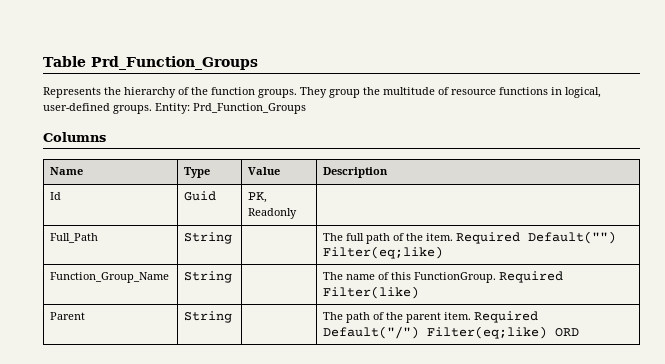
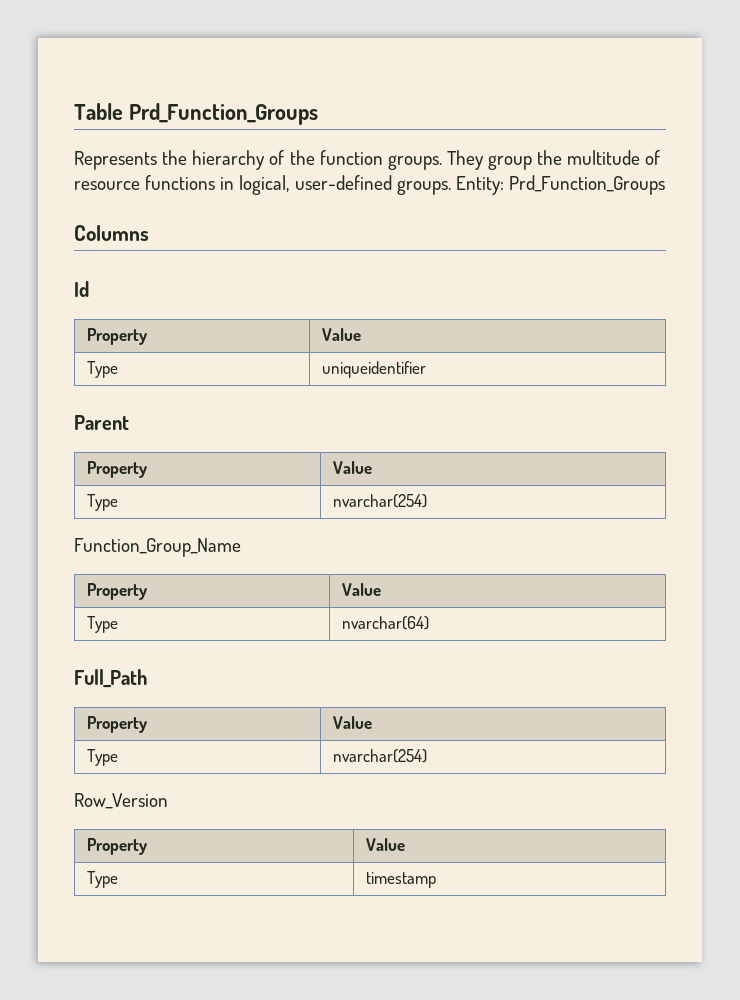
[50,167,84,175] [184,167,211,178] [248,167,281,175] [323,167,389,178] [50,192,62,200] [184,191,217,201] [248,192,268,203] [248,208,298,219] [50,233,99,243] [184,232,233,244] [323,231,617,244] [323,246,444,259] [50,272,170,283] [184,271,233,283] [323,271,564,283] [323,286,420,299] [50,312,86,320] [184,311,233,323] [323,311,539,323] [323,326,580,339] // Name | Type | Value | Description // Id | Guid | PK, Readonly | // Full_Path | String | | The full path of the item. Required Default("") Filter(eq;like) // Function_Group_Name | String | | The name of this FunctionGroup. Required Filter(like) // Parent | String | | The path of the parent item. Required Default("/") Filter(eq;like) ORD -> [74,281,89,297] [86,328,147,345] [321,328,361,341] [86,361,118,378] [321,361,426,378] [74,415,129,430] [86,461,147,478] [332,461,372,474] [86,494,118,511] [332,494,427,508] [74,538,241,557] [86,583,147,600] [341,583,381,596] [86,616,118,633] [341,616,429,630] [74,669,147,688] [86,716,147,733] [332,716,372,729] [86,749,118,766] [332,749,427,763] [74,793,168,809] [86,838,147,855] [365,838,405,851] [86,871,118,888] [365,872,436,888] // Id // Property | Value // Type | uniqueidentifier // Parent // Property | Value // Type | nvarchar(254) // Function_Group_Name // Property | Value // Type | nvarchar(64) // Full_Path // Property | Value // Type | nvarchar(254) // Row_Version // Property | Value // Type | timestamp

